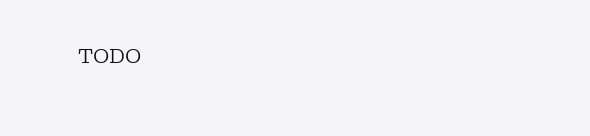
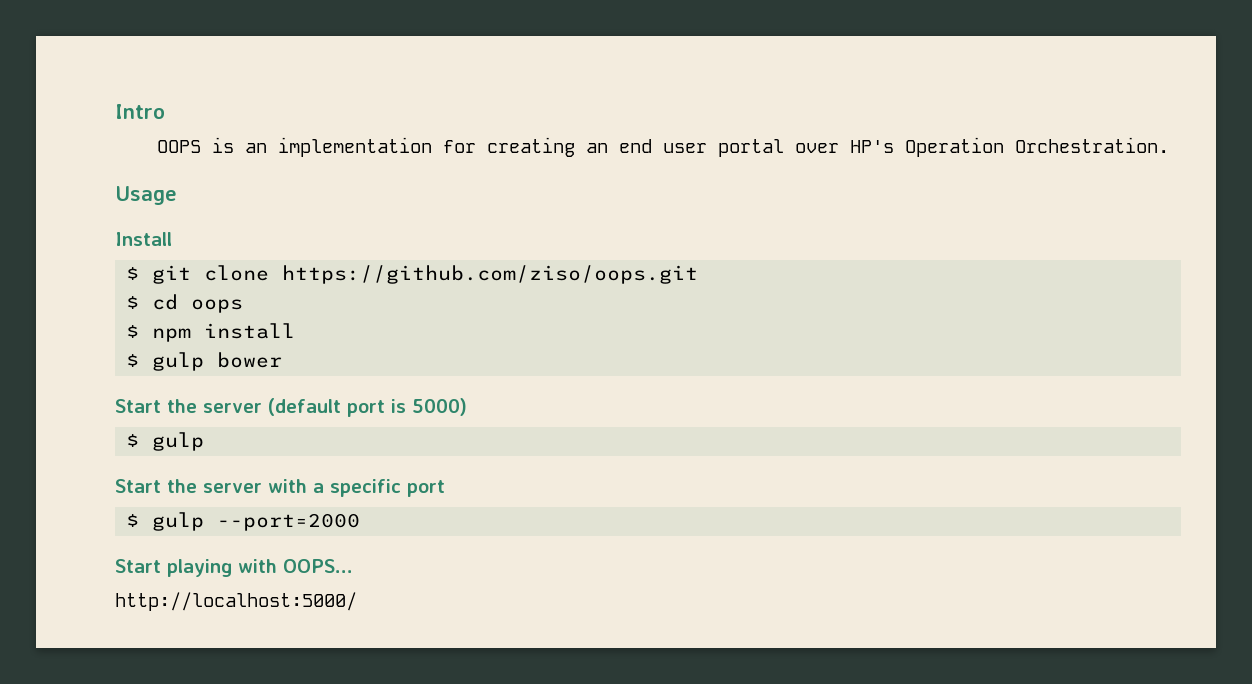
[78,49,141,63] TODO -> [115,104,165,119] [156,137,1169,157] [115,186,177,205] [115,232,172,246] [126,265,699,284] [126,294,244,313] [126,323,296,342] [126,352,283,371] [115,398,467,417] [126,432,205,451] [115,479,445,497] [126,512,361,531] [115,559,353,577] [115,592,357,611] Intro // OOPS is an implementation for creating an end user portal over HP's Operation Orchestration. // Usage // Install // $ git clone https://github.com/ziso/oops.git // $ cd oops // $ npm install // $ gulp bower // Start the server (default port is 5000) // $ gulp // Start the server with a specific port // $ gulp --port=2000 // Start playing with OOPS... // http://localhost:5000/

